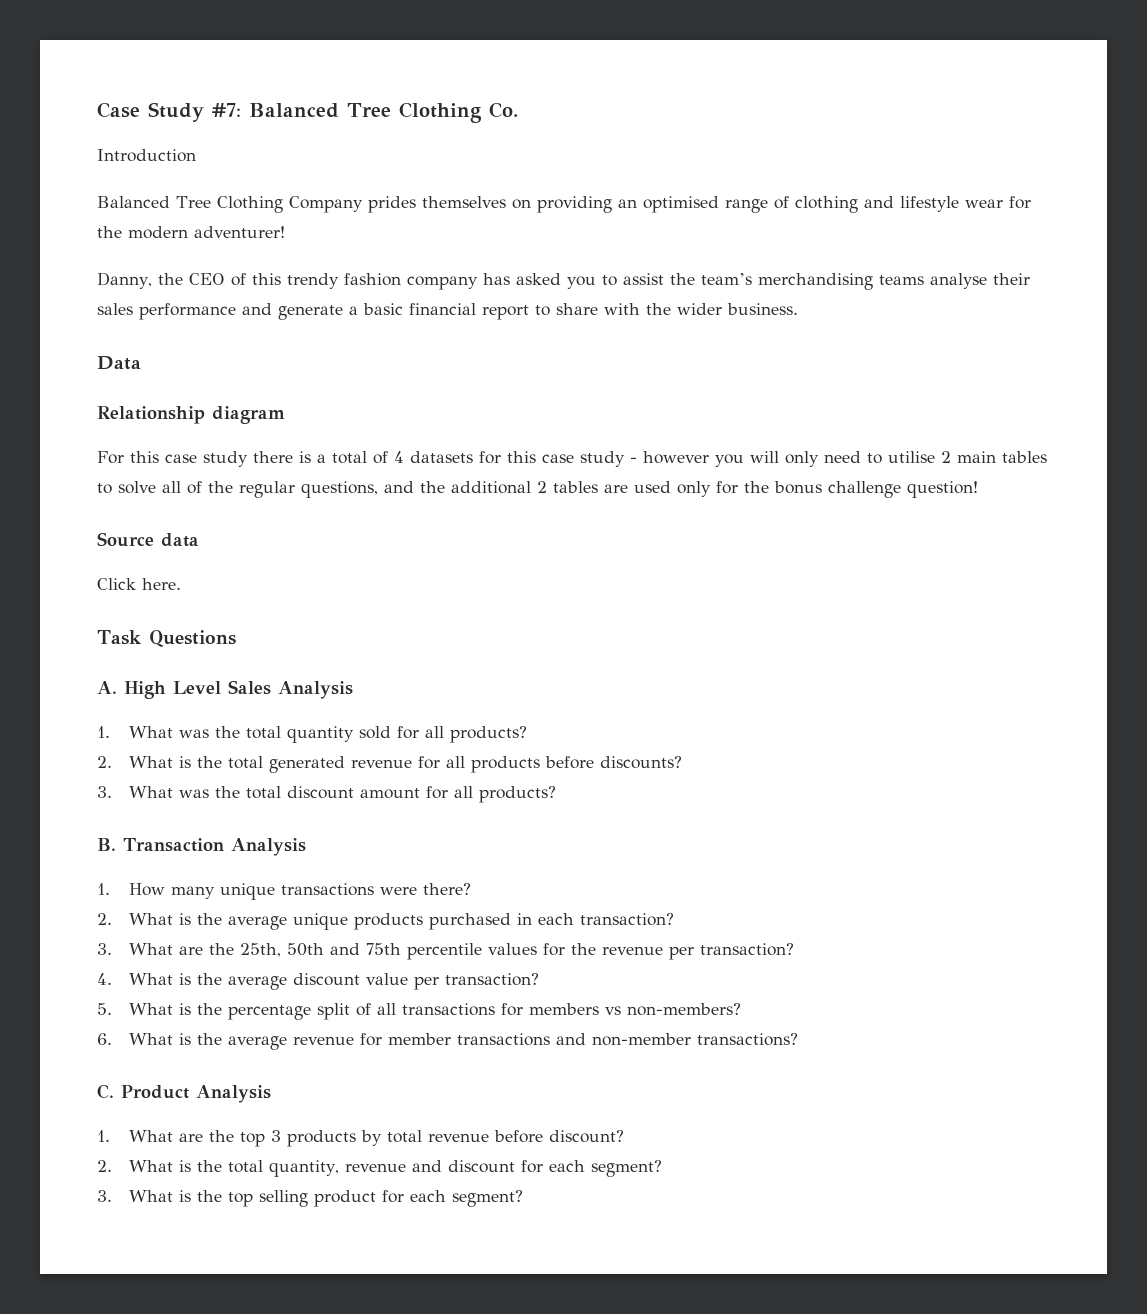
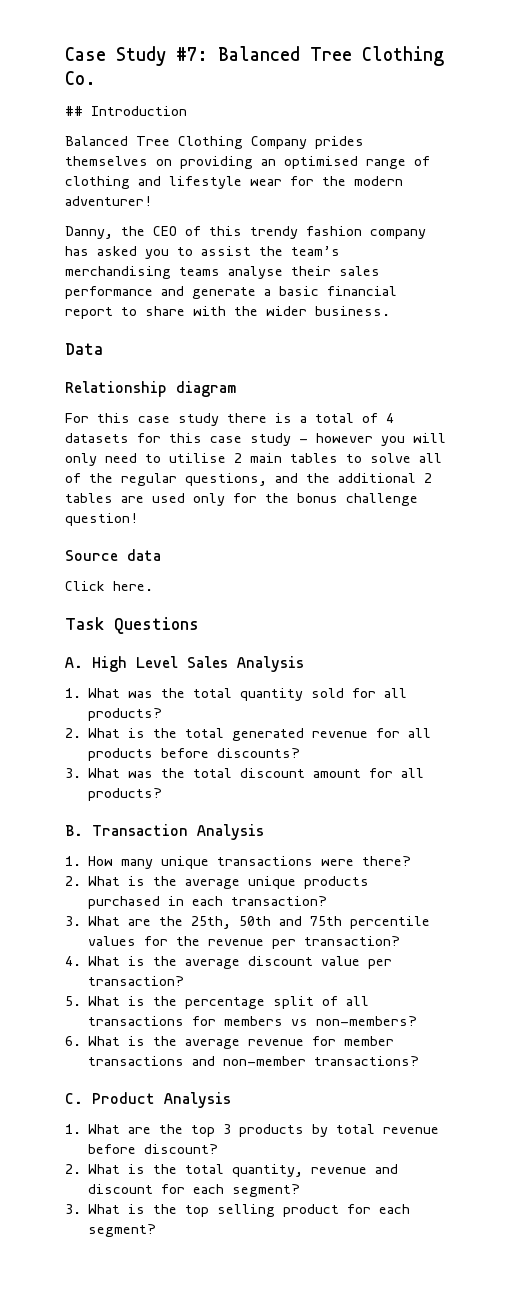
(518, 110) none -> [65,106,83,116] ##

